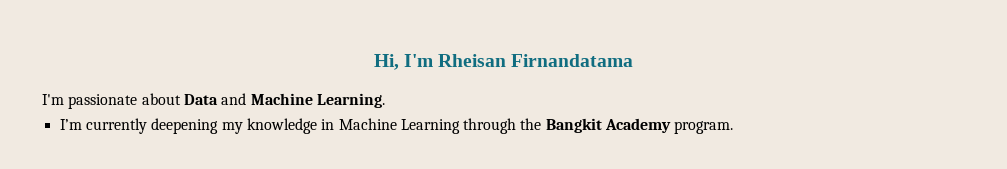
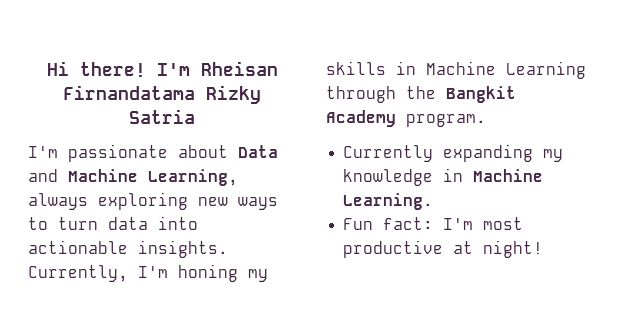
[373,54,399,70] Hi, -> [46,61,146,77] Hi there!
(634, 60) none -> [206,85,261,104] [129,109,195,124] Rizky Satria
[316,93,385,108] [59,118,317,134] Learning. // I’m currently deepening my knowledge -> [148,169,238,186] [28,192,278,210] [28,216,198,230] [28,240,228,258] [28,264,268,282] [326,61,386,75] Learning, always exploring new ways to turn data into actionable insights. Currently, I'm honing my skills
(734, 127) none -> [343,144,564,162] [343,168,544,186] [343,193,434,210] [343,217,524,230] [343,240,544,258] // Currently expanding my knowledge in Machine Learning. // Fun fact: I'm most productive at night!

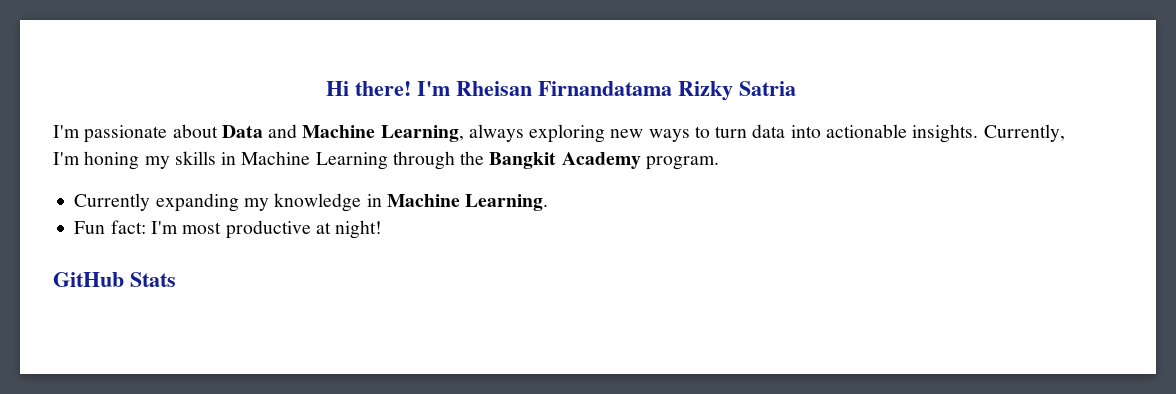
(544, 249) none -> [53,272,176,287] // GitHub Stats

